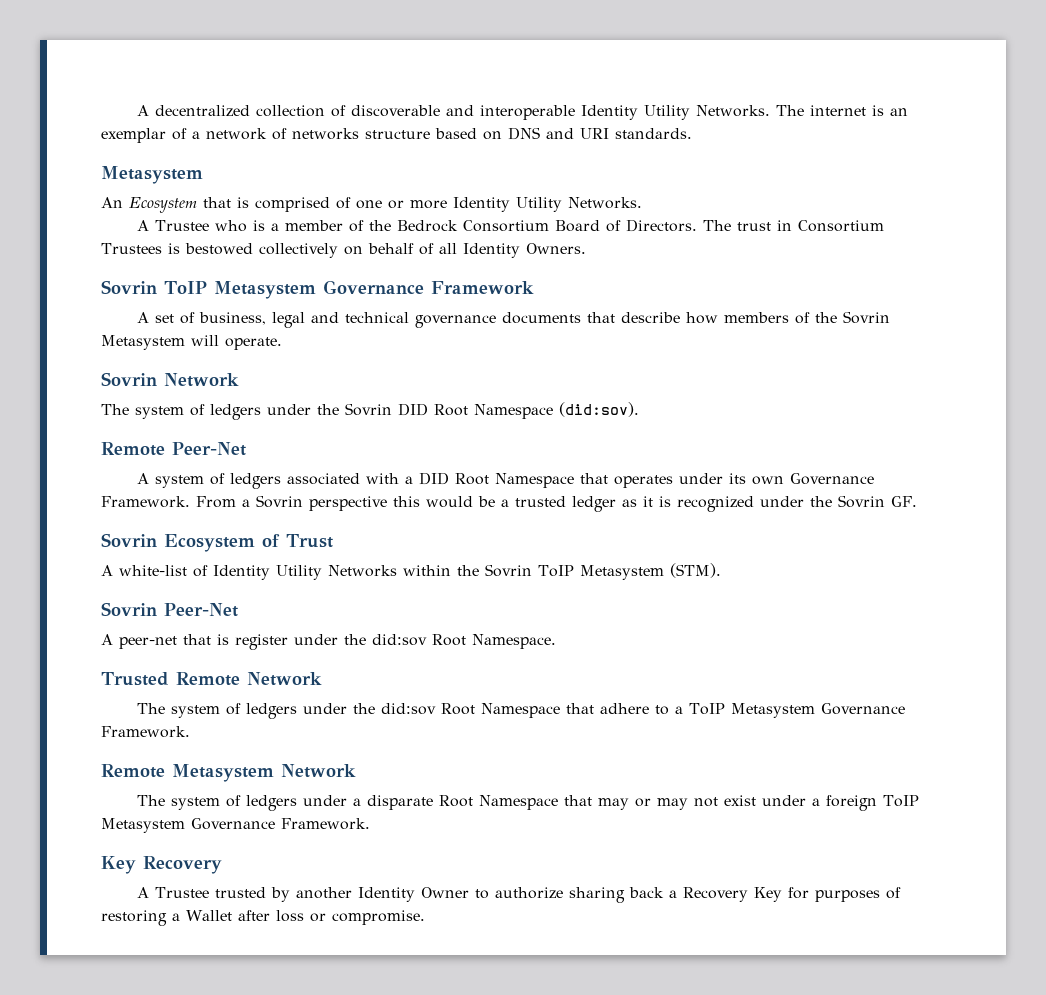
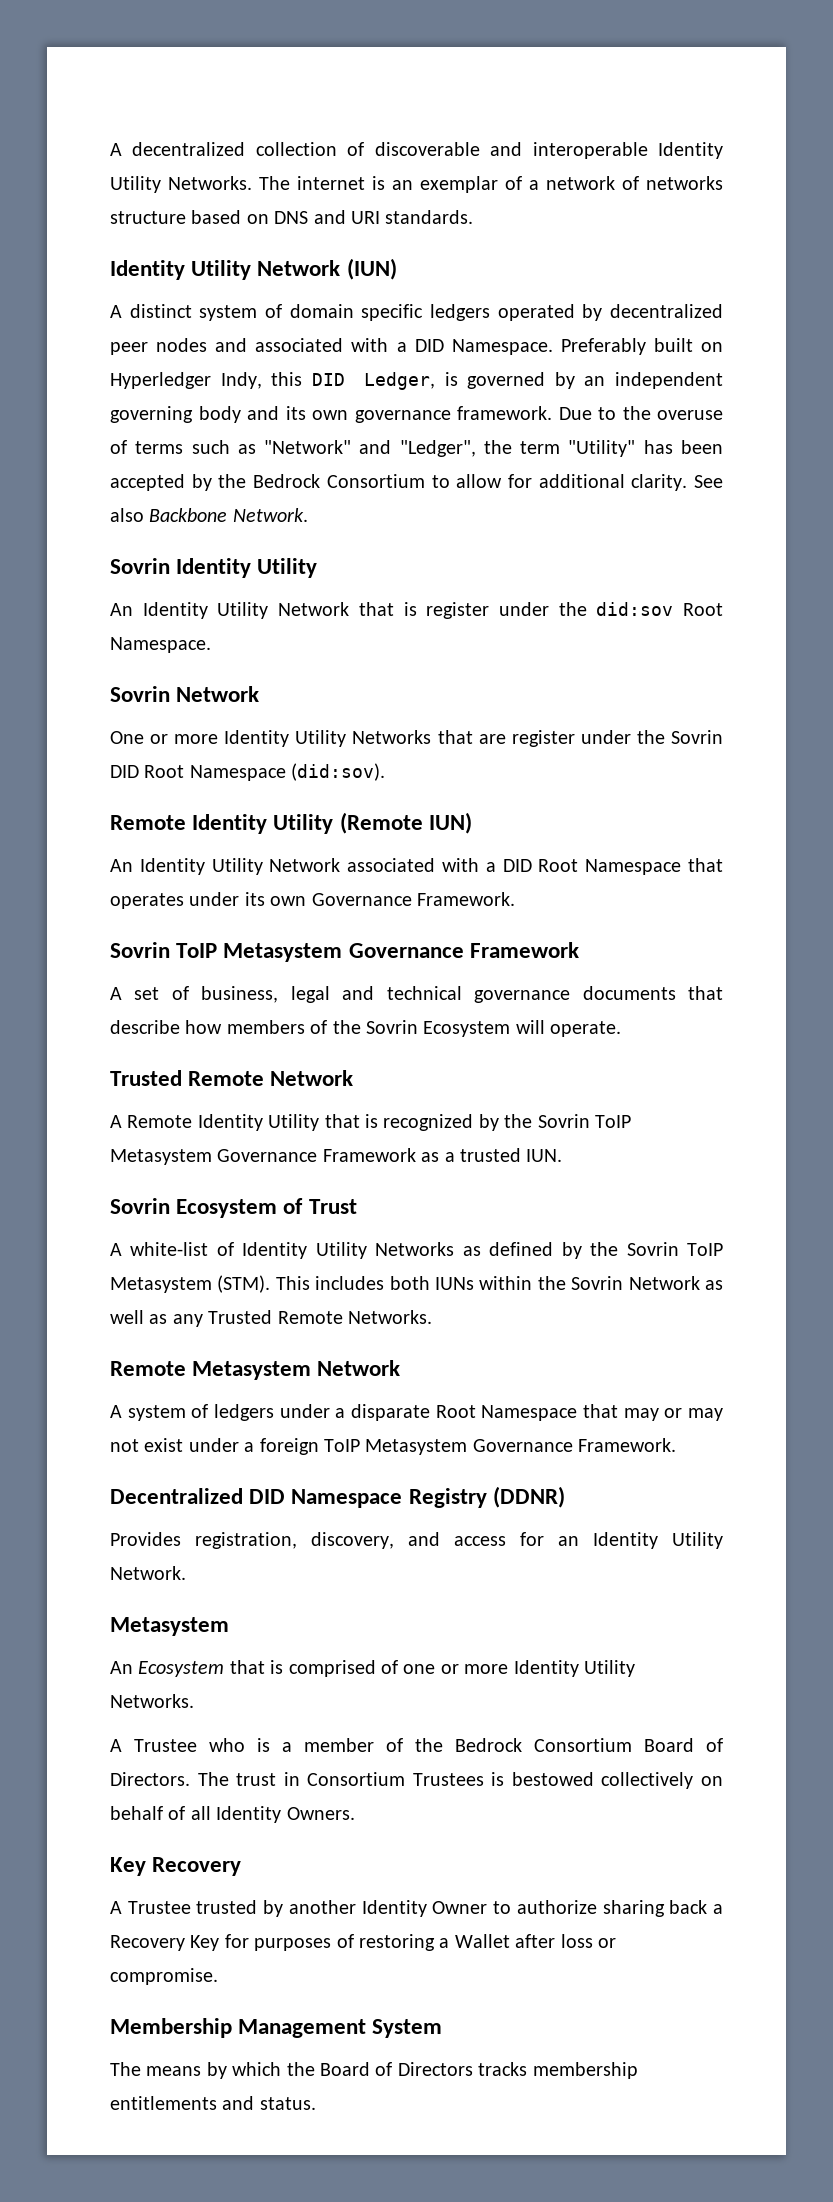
(692, 133) none -> [110,258,397,280] [110,304,723,321] [110,338,724,355] [110,372,723,390] [110,406,723,423] [110,440,723,457] [110,474,723,491] [110,508,308,522] [110,558,318,578] [110,602,723,619] [110,637,211,653] [110,686,260,702] [110,730,724,747] [110,763,386,781] [110,812,472,834] [110,858,723,875] [110,892,515,909] [110,942,579,962] [110,986,724,1003] [110,1020,622,1037] [110,1070,354,1086] [110,1114,631,1131] [110,1148,563,1165] [110,1198,357,1218] [110,1242,723,1259] [110,1275,723,1293] [110,1310,432,1327] [110,1360,401,1380] [110,1404,723,1421] [110,1438,677,1455] [110,1486,565,1508] [110,1532,723,1549] [110,1566,186,1580] // Identity Utility Network (IUN) // A distinct system of domain specific ledgers operated by decentralized peer nodes and associated with a DID Namespace. Preferably built on Hyperledger Indy, this DID Ledger, is governed by an independent governing body and its own governance framework. Due to the overuse of terms such as "Network" and "Ledger", the term "Utility" has been accepted by the Bedrock Consortium to allow for additional clarity. See also Backbone Network. // Sovrin Identity Utility // An Identity Utility Network that is register under the did:sov Root Namespace. // Sovrin Network // One or more Identity Utility Networks that are register under the Sovrin DID Root Namespace (did:sov). // Remote Identity Utility (Remote IUN) // An Identity Utility Network associated with a DID Root Namespace that operates under its own Governance Framework. // Sovrin ToIP Metasystem Governance Framework // A set of business, legal and technical governance documents that describe how members of the Sovrin Ecosystem will operate. // Trusted Remote Network // A Remote Identity Utility that is recognized by the Sovrin ToIP Metasystem Governance Framework as a trusted IUN. // Sovrin Ecosystem of Trust // A white-list of Identity Utility Networks as defined by the Sovrin ToIP Metasystem (STM). This includes both IUNs within the Sovrin Network as well as any Trusted Remote Networks. // Remote Metasystem Network // A system of ledgers under a disparate Root Namespace that may or may not exist under a foreign ToIP Metasystem Governance Framework. // Decentralized DID Namespace Registry (DDNR) // Provides registration, discovery, and access for an Identity Utility Network.
[101,280,534,299] [136,311,890,328] [101,335,282,350] [101,372,239,387] [101,402,639,420] [101,442,246,456] [136,472,874,489] [101,495,917,512] [101,533,333,552] [101,563,721,580] [101,602,238,617] [101,634,556,650] [101,672,322,686] [136,703,905,719] [101,726,190,738] [101,764,356,782] [136,795,919,811] [101,818,370,833] // Sovrin ToIP Metasystem Governance Framework // A set of business, legal and technical governance documents that describe how members of the Sovrin Metasystem will operate. // Sovrin Network // The system of ledgers under the Sovrin DID Root Namespace (did:sov). // Remote Peer-Net // A system of ledgers associated with a DID Root Namespace that operates under its own Governance Framework. From a Sovrin perspective this would be a trusted ledger as it is recognized under the Sovrin GF. // Sovrin Ecosystem of Trust // A white-list of Identity Utility Networks within the Sovrin ToIP Metasystem (STM). // Sovrin Peer-Net // A peer-net that is register under the did:sov Root Namespace. // Trusted Remote Network // The system of ledgers under the did:sov Root Namespace that adhere to a ToIP Metasystem Governance Framework. // Remote Metasystem Network // The system of ledgers under a disparate Root Namespace that may or may not exist under a foreign ToIP Metasystem Governance Framework. -> (355, 1813) none
(425, 917) none -> [110,2018,443,2038] [110,2062,638,2079] [110,2096,316,2110] // Membership Management System // The means by which the Board of Directors tracks membership entitlements and status.

